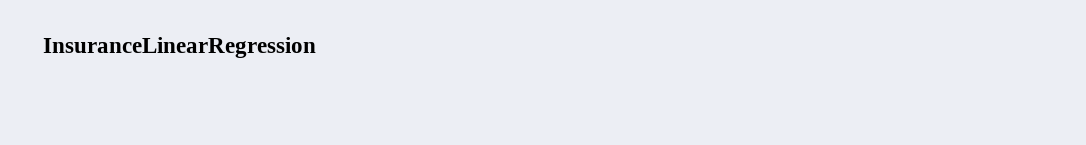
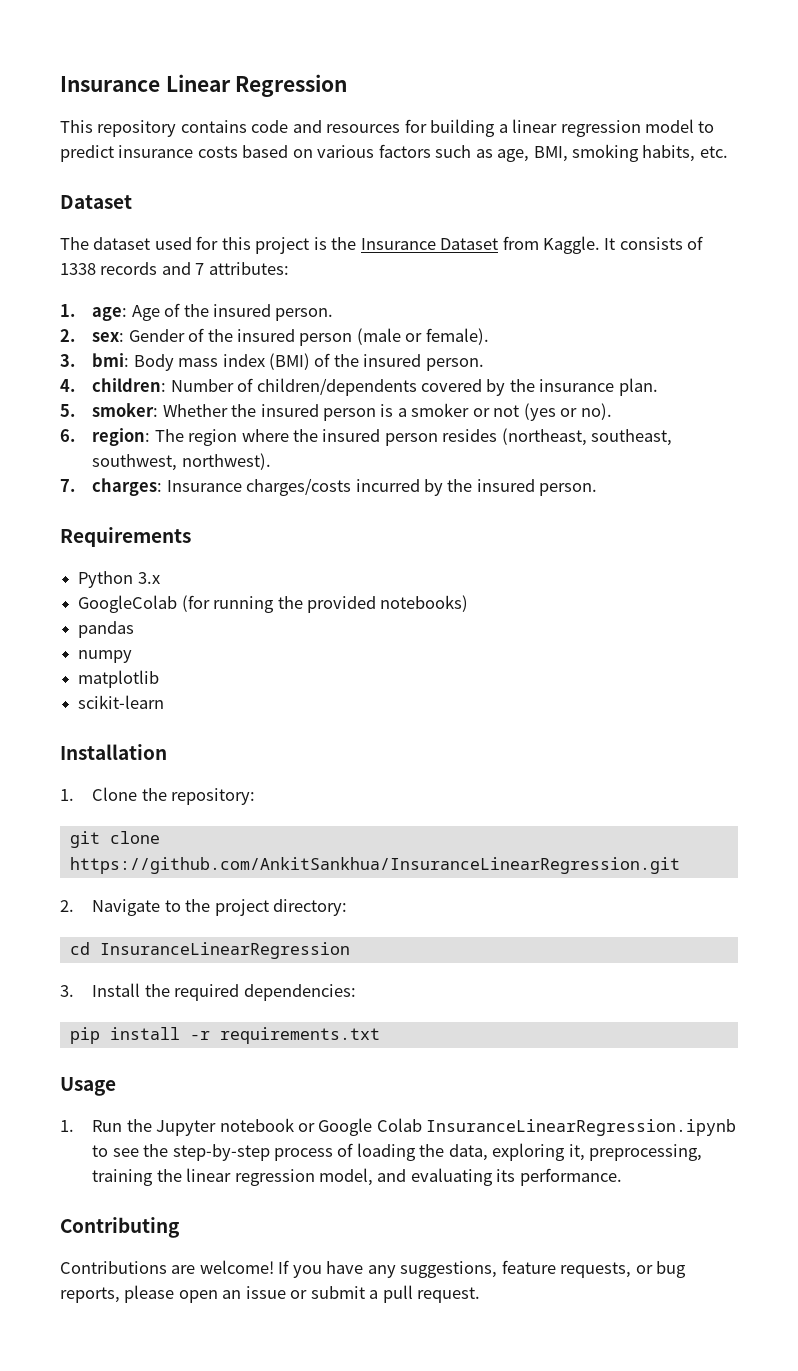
[43,37,316,58] InsuranceLinearRegression -> [60,74,348,97] [60,119,715,137] [60,144,728,162] [60,195,132,209] [60,236,704,254] [60,262,289,275] [60,303,334,321] [60,328,489,346] [60,353,484,371] [60,378,658,396] [60,403,612,421] [60,428,673,446] [92,453,271,471] [60,478,598,496] [60,527,191,547] [78,571,160,588] [78,595,469,613] [78,621,135,638] [78,650,133,663] [78,670,160,688] [78,695,165,709] [60,744,167,760] [60,787,256,805] [69,831,160,848] [69,857,680,874] [60,899,347,916] [69,942,350,959] [60,983,356,1001] [69,1027,380,1044] [60,1077,116,1096] [60,1118,737,1136] [92,1143,703,1161] [92,1168,622,1186] [60,1217,180,1238] [60,1260,687,1278] [60,1285,481,1303] Insurance Linear Regression // This repository contains code and resources for building a linear regression model to predict insurance costs based on various factors such as age, BMI, smoking habits, etc. // Dataset // The dataset used for this project is the Insurance Dataset from Kaggle. It consists of 1338 records and 7 attributes: // 1. age: Age of the insured person. // 2. sex: Gender of the insured person (male or female). // 3. bmi: Body mass index (BMI) of the insured person. // 4. children: Number of children/dependents covered by the insurance plan. // 5. smoker: Whether the insured person is a smoker or not (yes or no). // 6. region: The region where the insured person resides (northeast, southeast, southwest, northwest). // 7. charges: Insurance charges/costs incurred by the insured person. // Requirements // Python 3.x // GoogleColab (for running the provided notebooks) // pandas // numpy // matplotlib // scikit-learn // Installation // 1. Clone the repository: // git clone https://github.com/AnkitSankhua/InsuranceLinearRegression.git // 2. Navigate to the project directory: // cd InsuranceLinearRegression // 3. Install the required dependencies: // pip install -r requirements.txt // Usage // 1. Run the Jupyter notebook or Google Colab InsuranceLinearRegression.ipynb to see the step-by-step process of loading the data, exploring it, preprocessing, training the linear regression model, and evaluating its performance. // Contributing // Contributions are welcome! If you have any suggestions, feature requests, or bug reports, please open an issue or submit a pull request.

